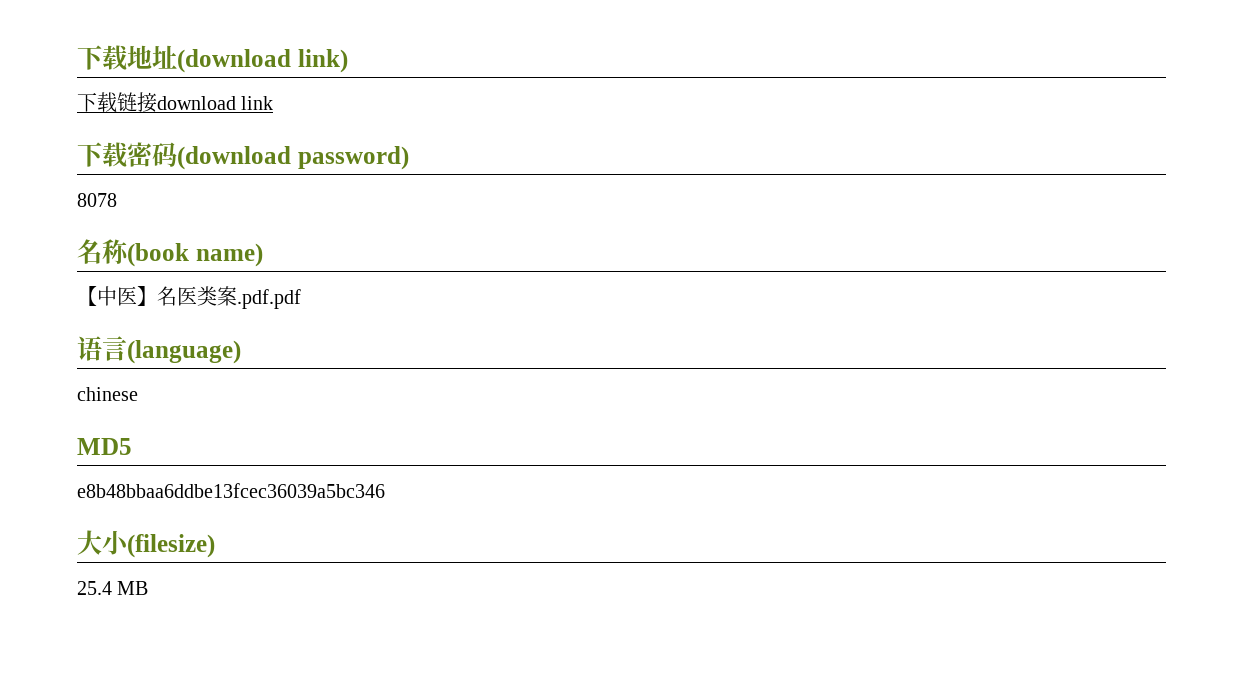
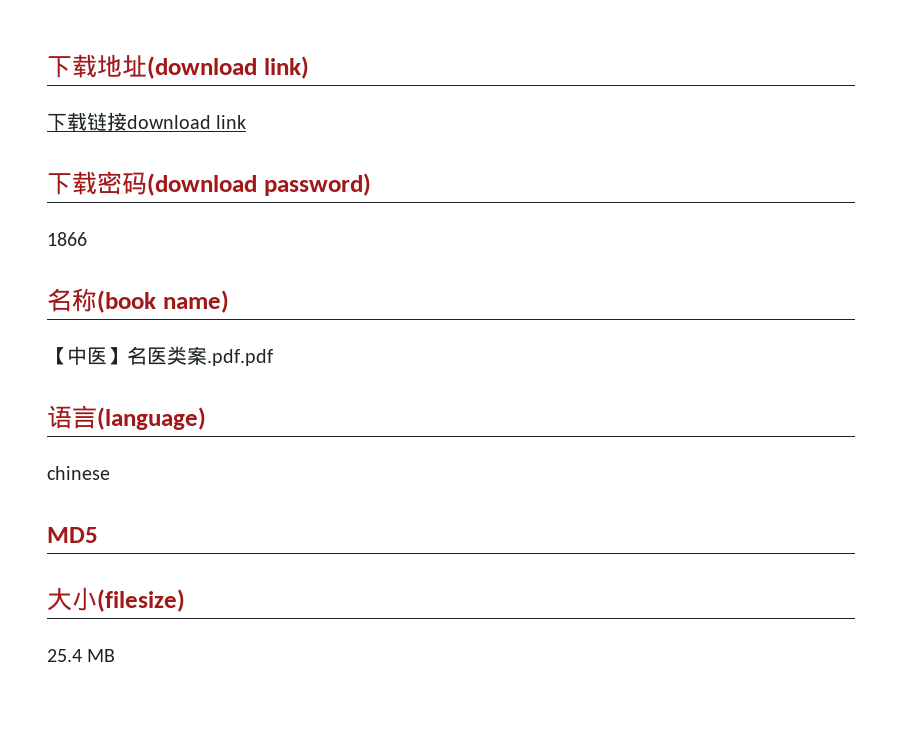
[77,193,117,207] 8078 -> [47,232,87,246] 1866
[77,483,385,498] // e8b48bbaa6ddbe13fcec36039a5bc346 -> (98, 535) none

